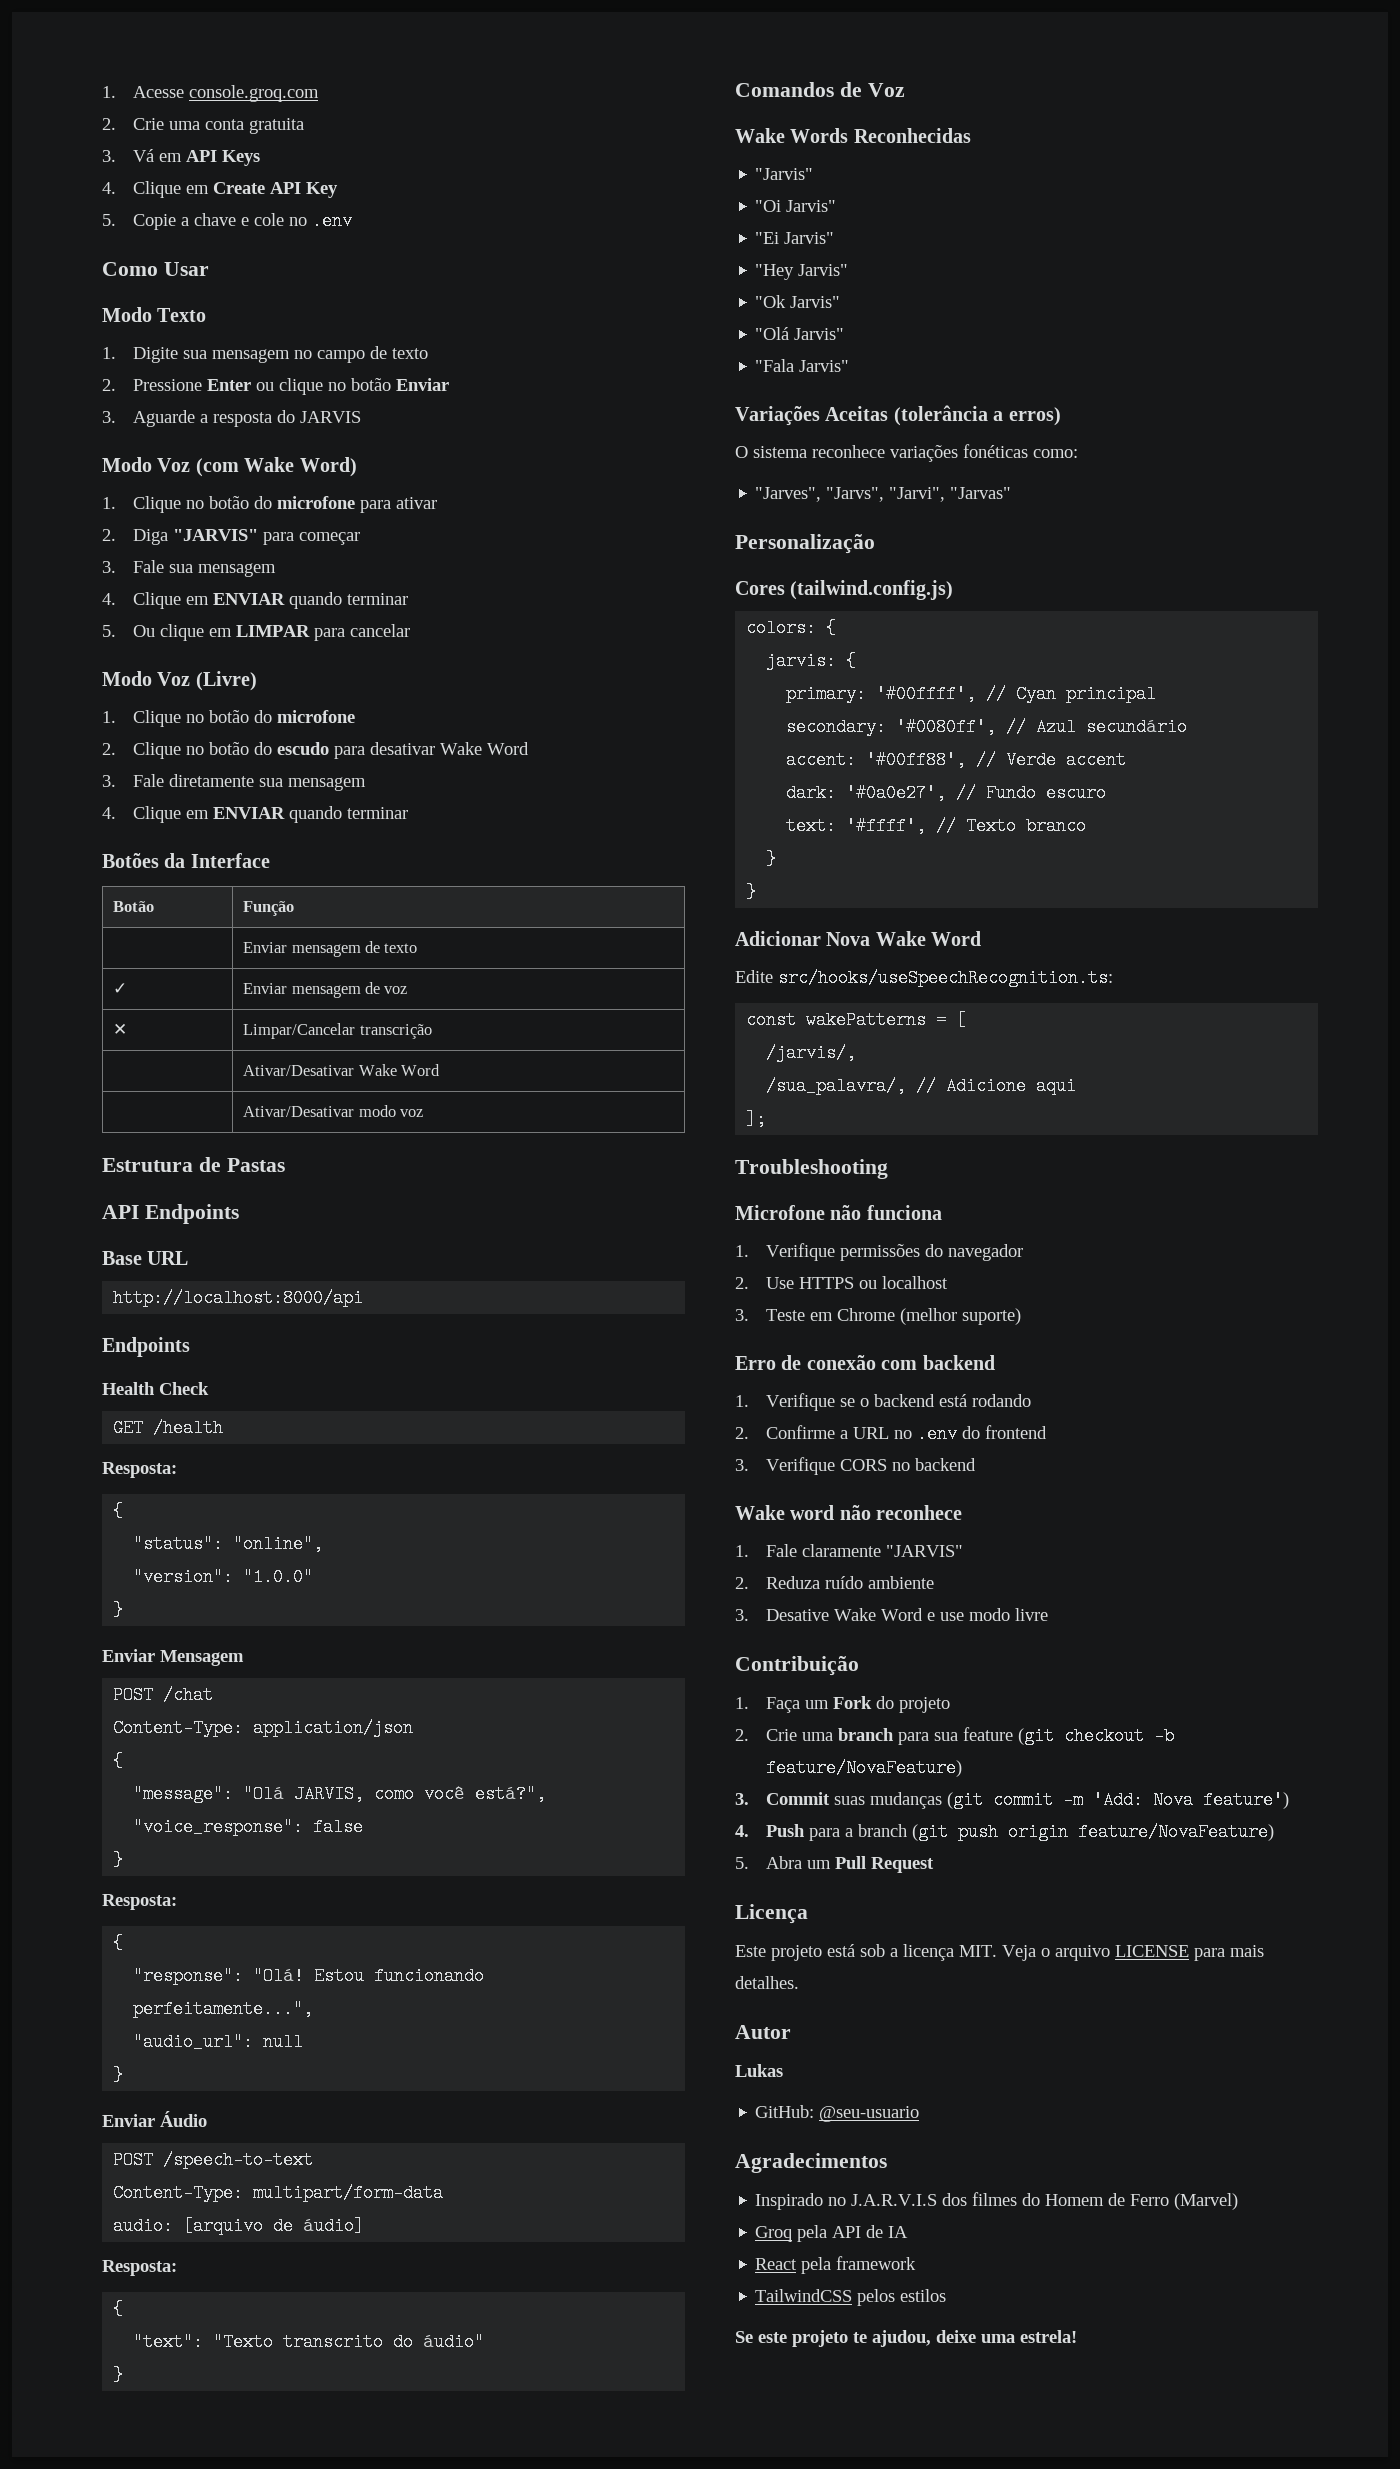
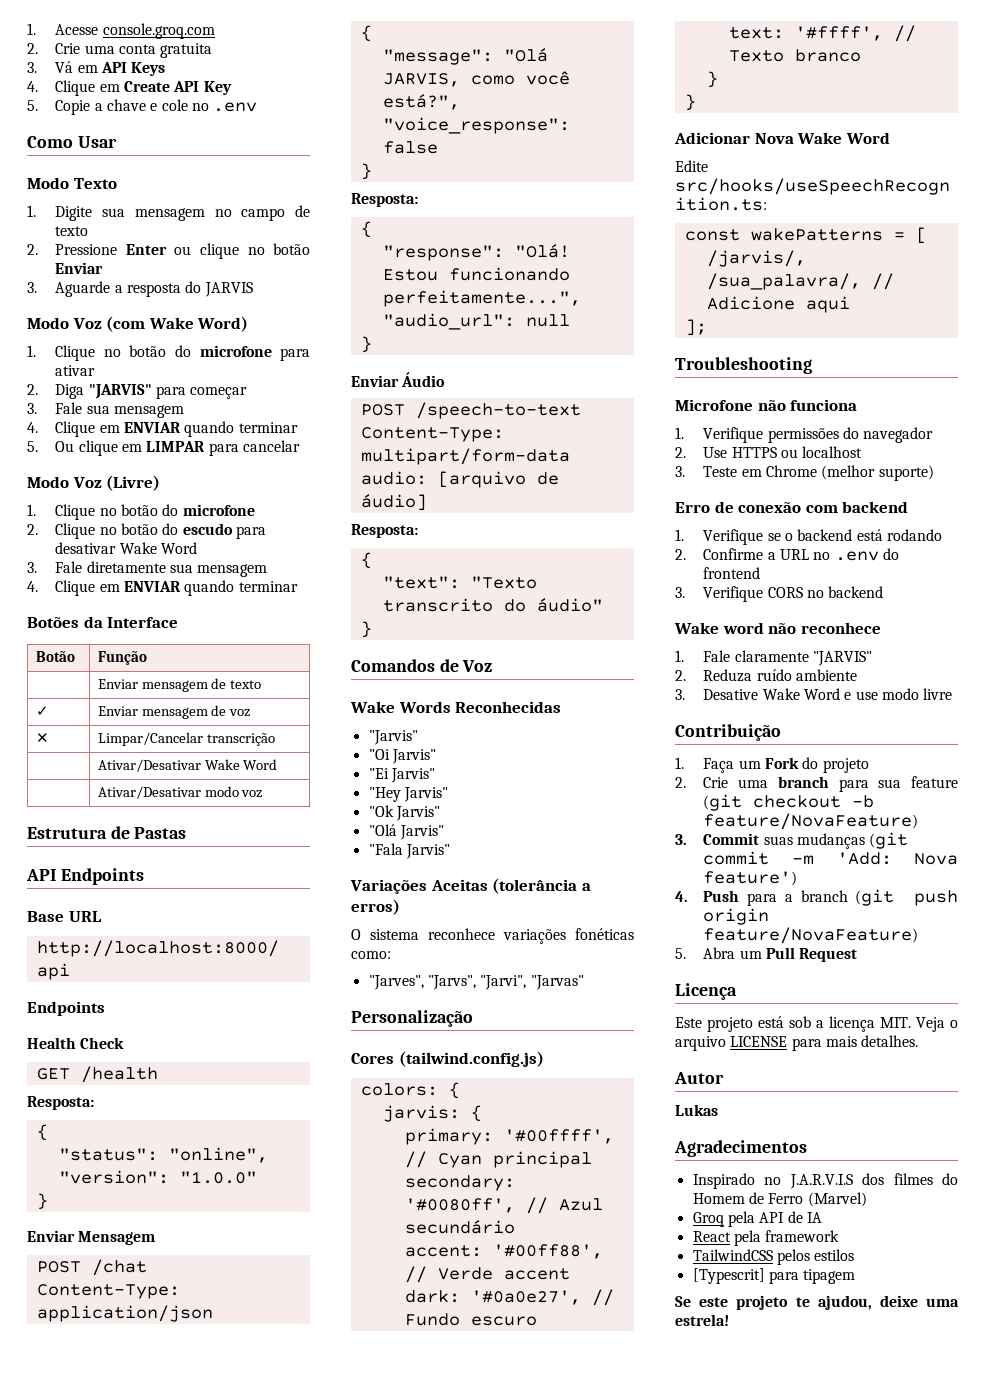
[755,2105,920,2122] // GitHub: @seu-usuario -> (718, 1110) none
(947, 2295) none -> [692,1268,856,1284] // [Typescrit] para tipagem

